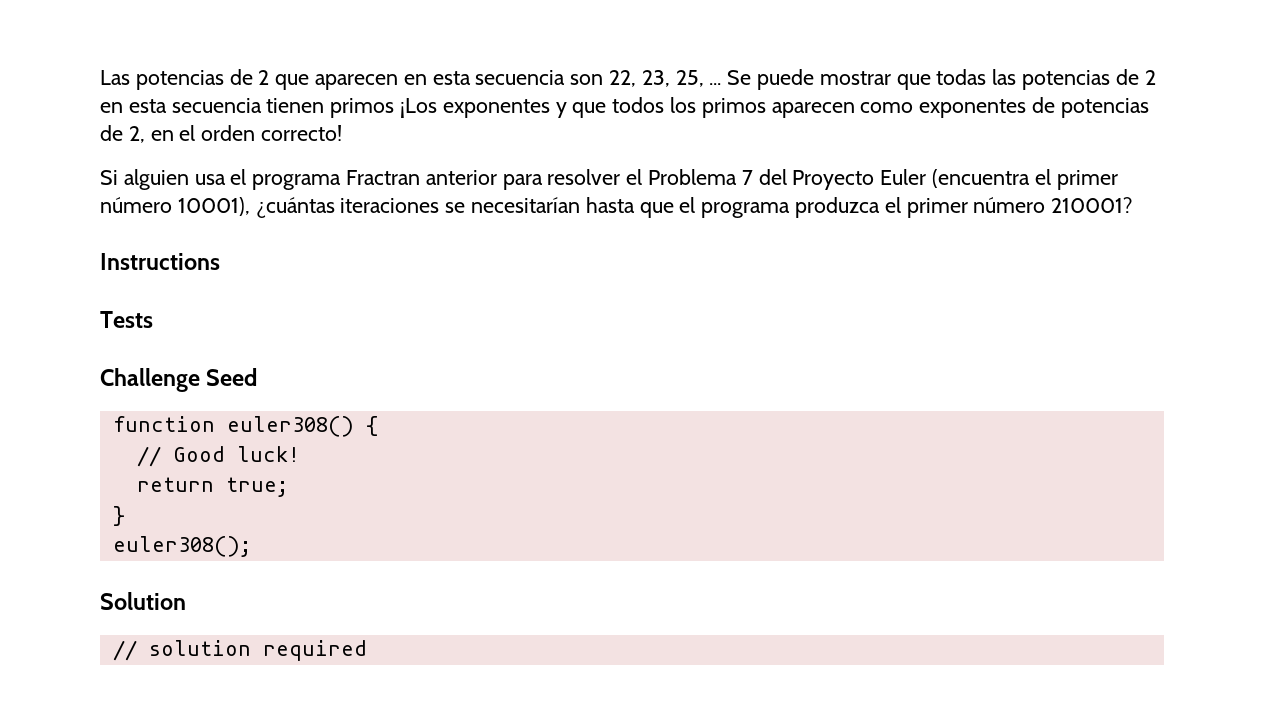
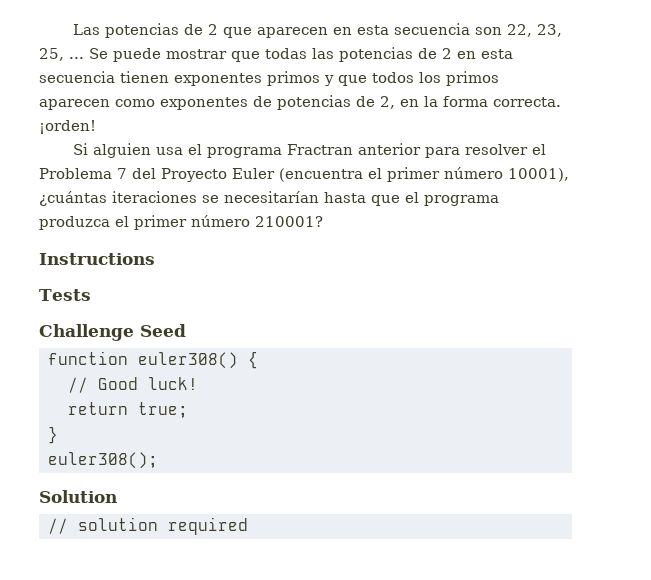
[330,98,550,118] primos ¡Los exponentes -> [174,71,320,86] exponentes primos
[179,125,343,141] el orden correcto! -> [424,96,561,107] [39,120,96,134] la forma correcta. ¡orden!

